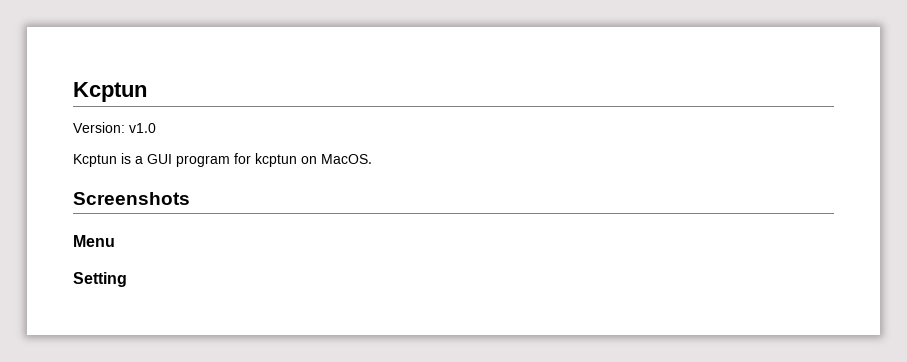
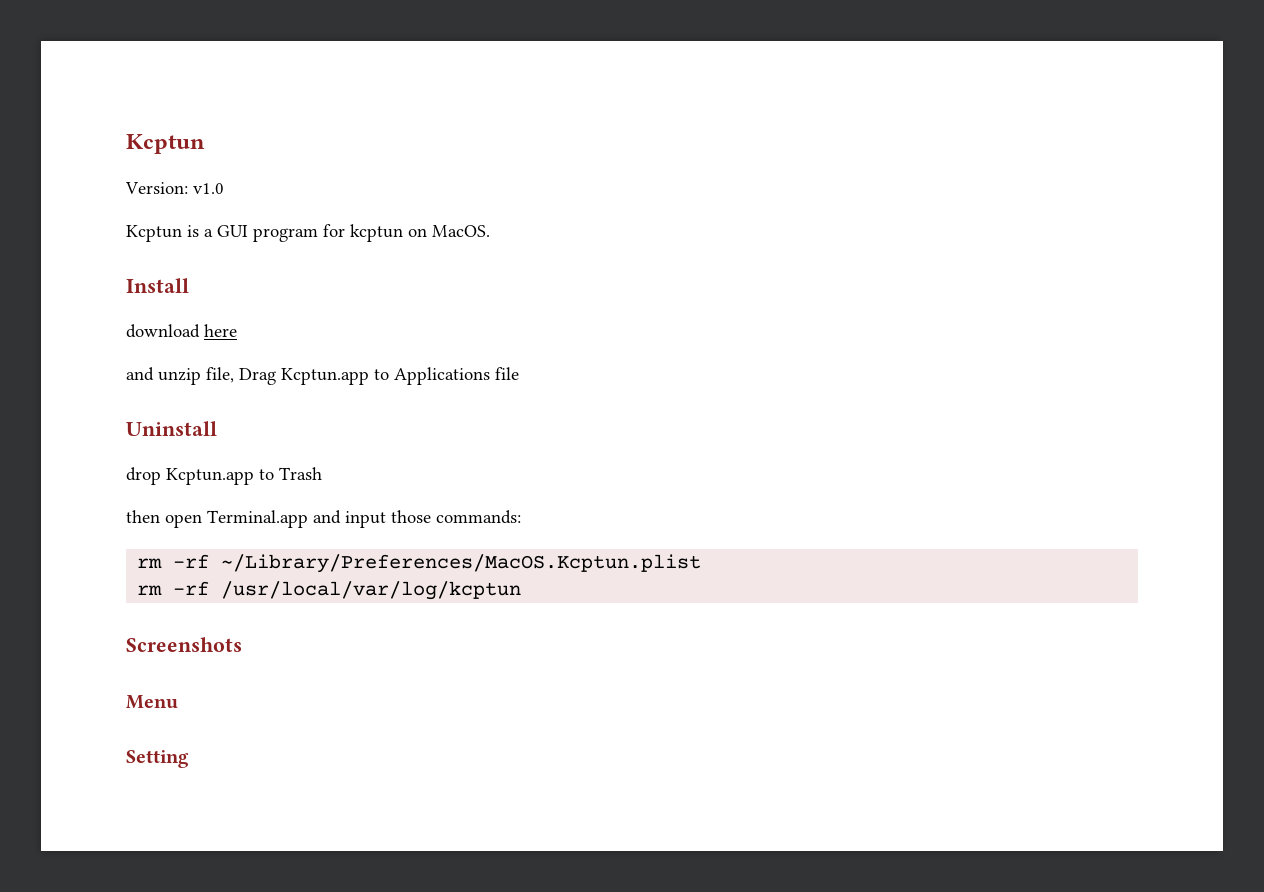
(372, 159) none -> [126,278,189,293] [126,324,237,338] [126,367,519,385] [126,421,217,436] [126,467,322,485] [126,510,521,528] [137,554,702,573] [137,581,522,600] // Install // download here // and unzip file, Drag Kcptun.app to Applications file // Uninstall // drop Kcptun.app to Trash // then open Terminal.app and input those commands: // rm -rf ~/Library/Preferences/MacOS.Kcptun.plist // rm -rf /usr/local/var/log/kcptun

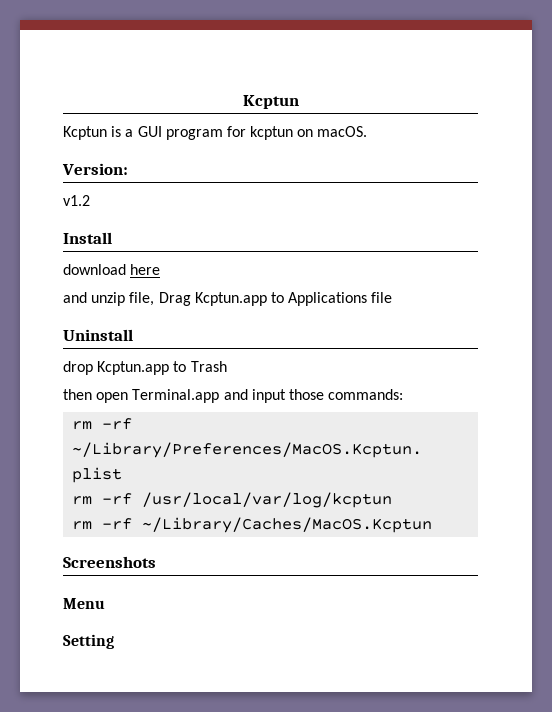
[126,134,205,154] [125,182,224,194] Kcptun // Version: v1.0 -> [242,95,299,109] Kcptun
[432,225,490,237] MacOS. -> [317,126,368,137] [62,163,128,175] [63,195,90,206] macOS. // Version: // v1.2
(522, 590) none -> [72,517,433,533] // rm -rf ~/Library/Caches/MacOS.Kcptun

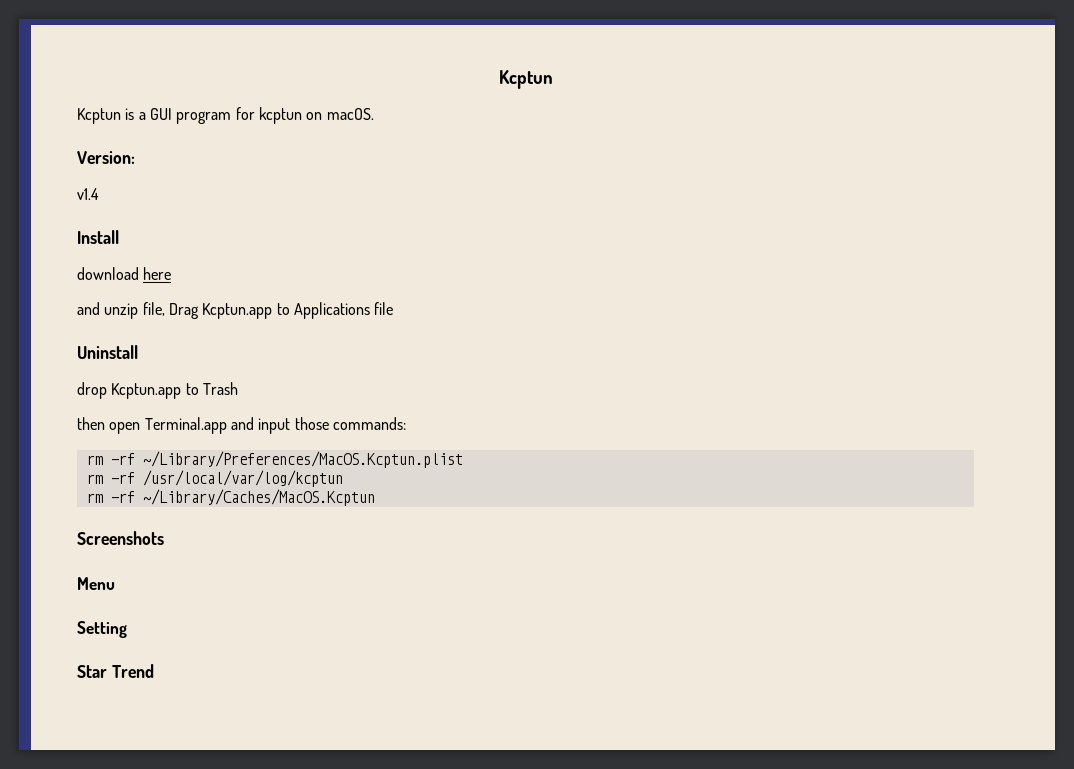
[63,195,90,206] v1.2 -> [77,188,99,200] v1.4
(114, 641) none -> [77,664,154,678] // Star Trend

